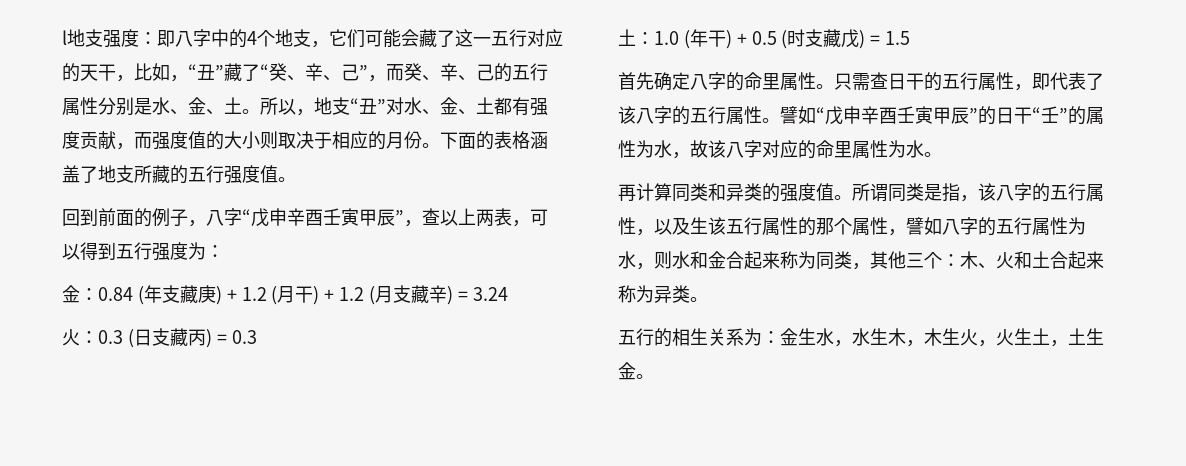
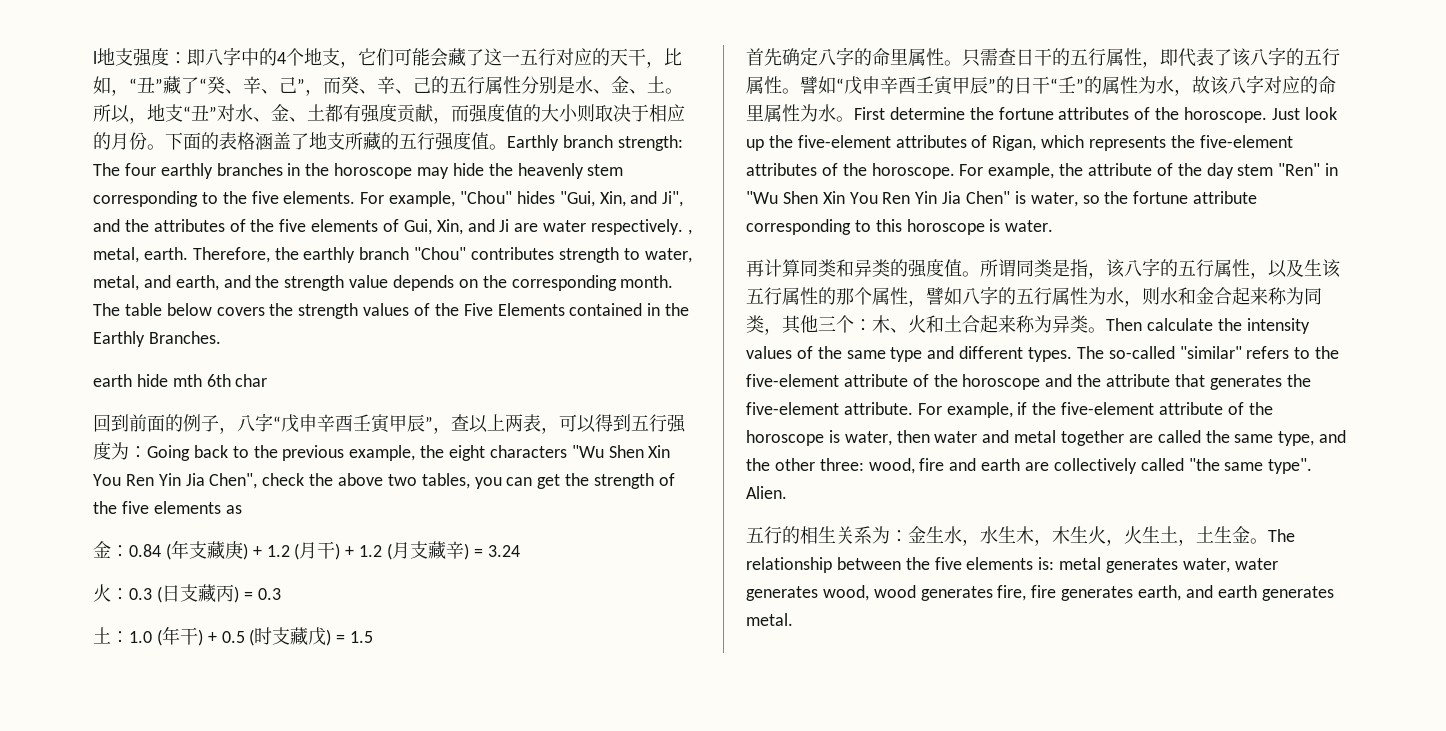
(296, 179) none -> [507,135,683,151] [93,163,624,179] [93,191,684,207] [93,219,692,235] [93,247,692,263] [93,275,674,291] [93,303,690,319] [93,331,221,347] [93,374,268,387] Earthly branch strength: The four earthly branches in the horoscope may hide the heavenly stem corresponding to the five elements. For example, "Chou" hides "Gui, Xin, and Ji", and the attributes of the five elements of Gui, Xin, and Ji are water respectively. , metal, earth. Therefore, the earthly branch "Chou" contributes strength to water, metal, and earth, and the strength value depends on the corresponding month. The table below covers the strength values of the Five Elements contained in the Earthly Branches. // earth hide mth 6th char
(224, 251) none -> [147,445,671,461] [93,473,675,489] [93,501,242,514] Going back to the previous example, the eight characters "Wu Shen Xin You Ren Yin Jia Chen", check the above two tables, you can get the strength of the five elements as
(942, 154) none -> [854,107,1337,123] [746,135,1293,151] [746,163,1339,179] [746,191,1258,207] [746,219,1054,235] First determine the fortune attributes of the horoscope. Just look up the five-element attributes of Rigan, which represents the five-element attributes of the horoscope. For example, the attribute of the day stem "Ren" in "Wu Shen Xin You Ren Yin Jia Chen" is water, so the fortune attribute corresponding to this horoscope is water.
(708, 299) none -> [1106,318,1310,334] [746,346,1340,362] [746,374,1311,390] [746,402,1273,418] [746,430,1347,446] [746,458,1313,474] [746,486,787,499] Then calculate the intensity values of the same type and different types. The so-called "similar" refers to the five-element attribute of the horoscope and the attribute that generates the five-element attribute. For example, if the five-element attribute of the horoscope is water, then water and metal together are called the same type, and the other three: wood, fire and earth are collectively called "the same type". Alien.
(654, 376) none -> [1268,529,1295,542] [746,557,1278,573] [746,585,1334,601] [746,613,793,626] The relationship between the five elements is: metal generates water, water generates wood, wood generates fire, fire generates earth, and earth generates metal.

